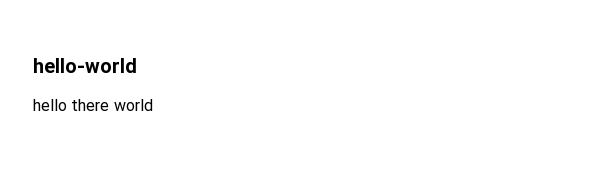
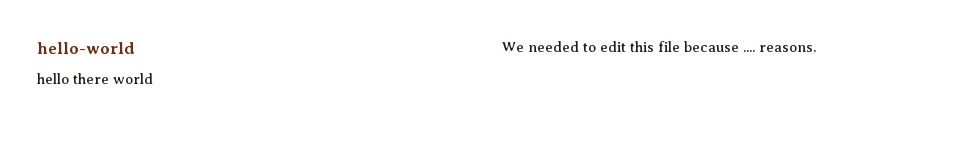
(153, 105) none -> [502,41,816,52] // We needed to edit this file because .... reasons.

